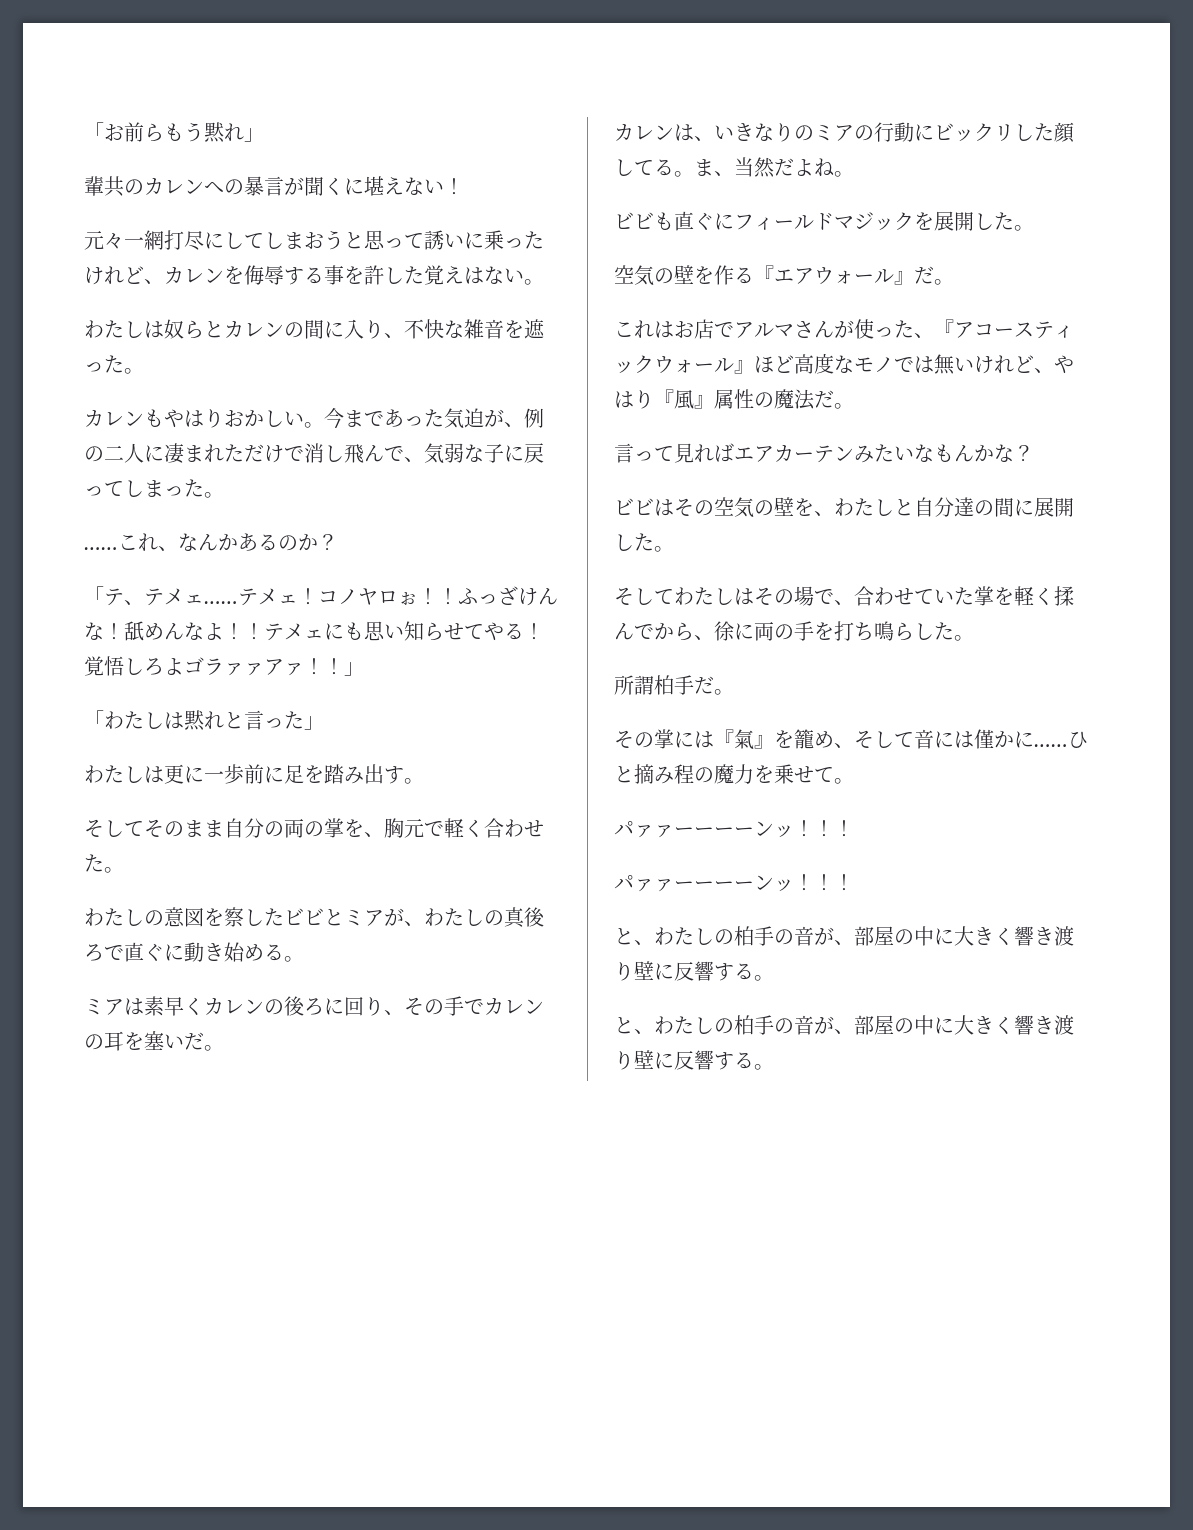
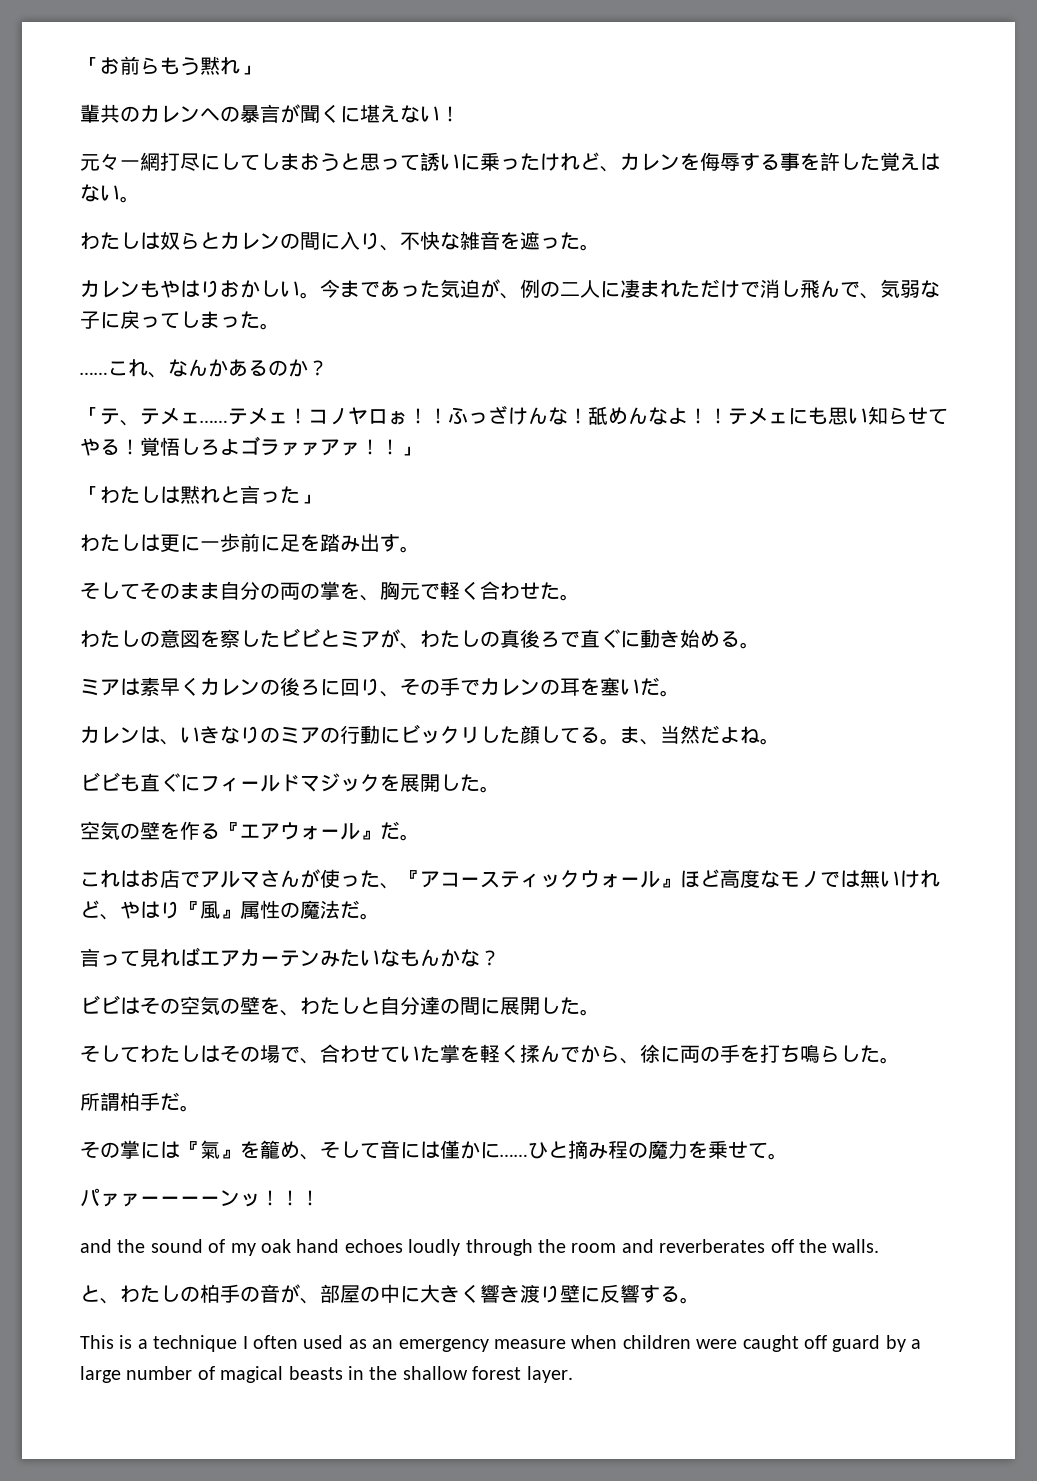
[614,873,854,892] パァァーーーーンッ！！！ -> [80,1239,880,1256] and the sound of my oak hand echoes loudly through the room and reverberates off the walls.
[614,1015,1074,1035] [614,1050,774,1070] と、わたしの柏手の音が、部屋の中に大きく響き渡り壁に反響する。 -> [80,1335,922,1352] [80,1366,573,1383] This is a technique I often used as an emergency measure when children were caught off guard by a large number of magical beasts in the shallow forest layer.

